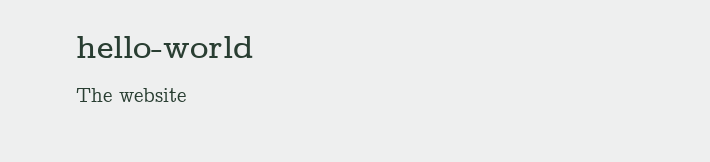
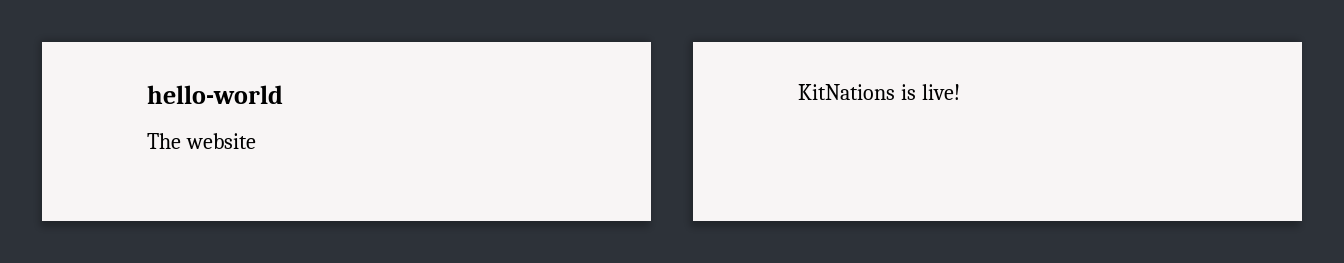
(186, 95) none -> [798,84,960,100] // KitNations is live!

